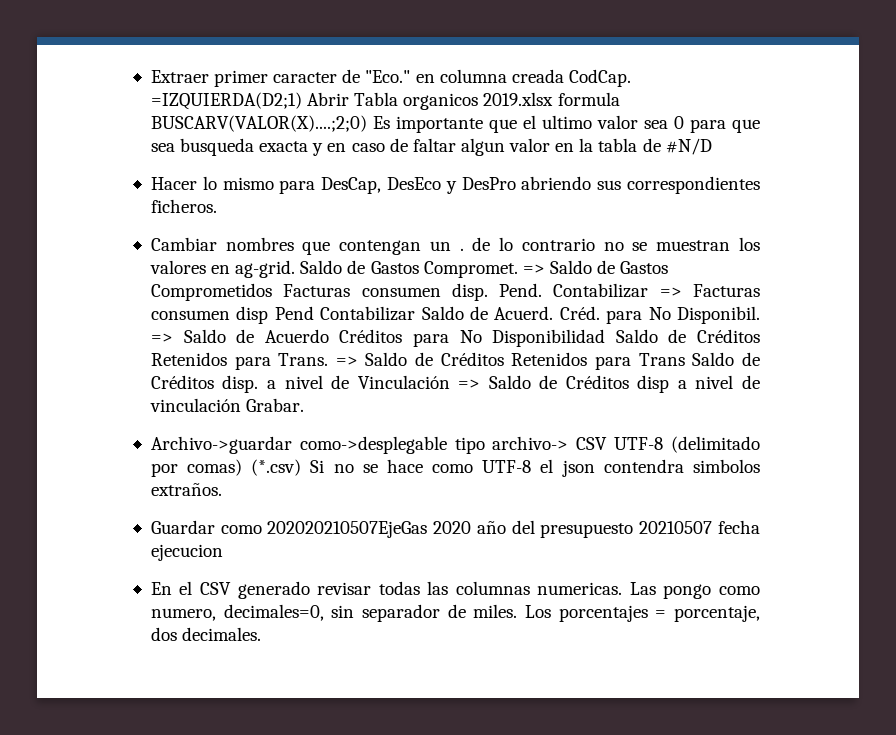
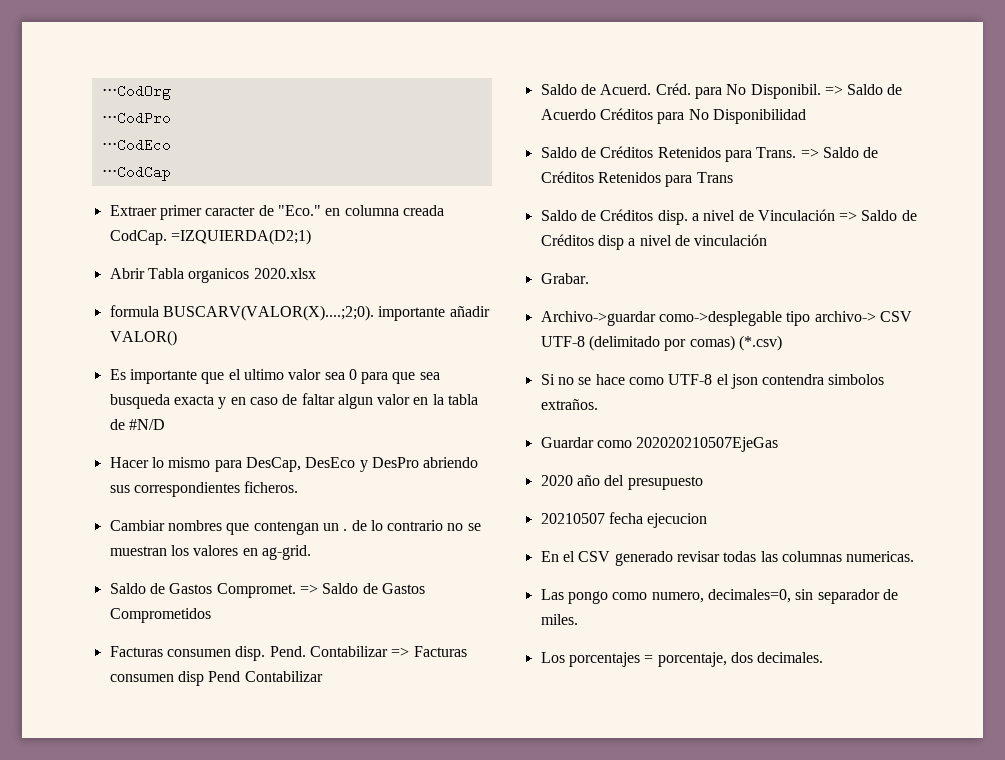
(150, 76) none -> [101,84,171,100] [101,111,171,125] [101,138,171,152] [101,165,171,181] ⋅⋅⋅CodOrg // ⋅⋅⋅CodPro // ⋅⋅⋅CodEco // ⋅⋅⋅CodCap //
(302, 101) none -> (311, 237) //
[483,92,620,106] [150,115,367,132] 2019.xlsx formula BUSCARV(VALOR(X)....;2;0) -> [253,268,316,279] [109,305,490,321] [109,330,177,346] 2020.xlsx // formula BUSCARV(VALOR(X)....;2;0). importante añadir VALOR() //
(296, 269) none -> (311, 552) //
(272, 292) none -> (211, 615) //
(416, 313) none -> (323, 676) //
(606, 338) none -> (806, 116) //
(685, 359) none -> (733, 177) //
(241, 405) none -> (768, 240) //
(302, 467) none -> (782, 343) //
(428, 529) none -> (779, 444) //
(634, 530) none -> (703, 483) //
(623, 588) none -> (915, 556) //
(518, 611) none -> (578, 619) //

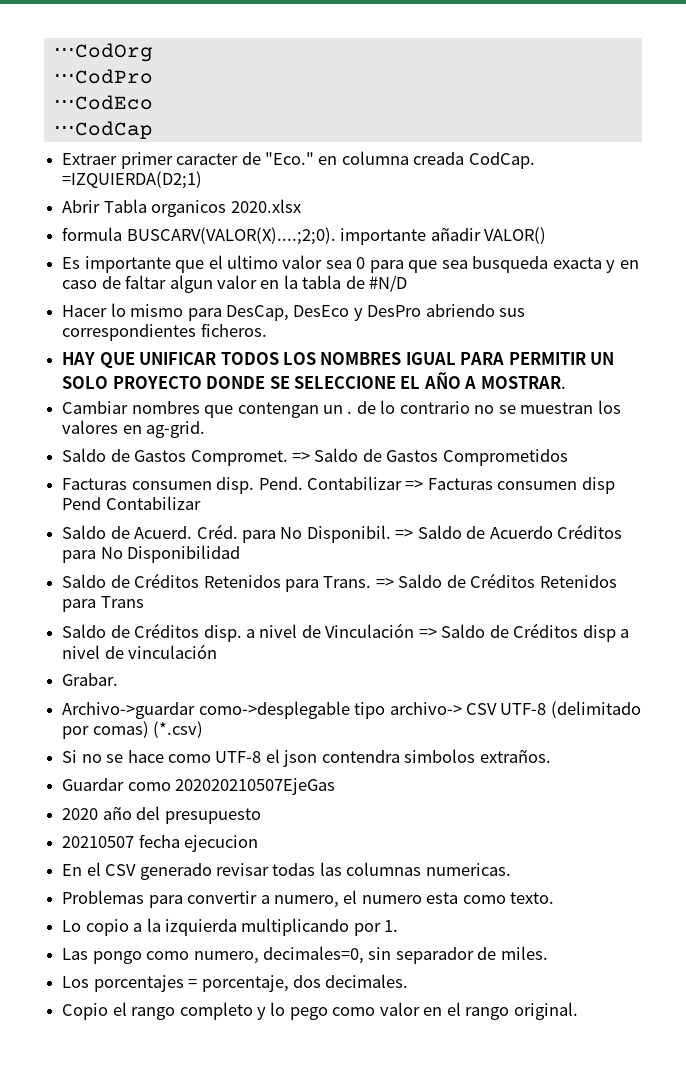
(299, 487) none -> [62,352,615,368] [62,372,566,389] // HAY QUE UNIFICAR TODOS LOS NOMBRES IGUAL PARA PERMITIR UN SOLO PROYECTO DONDE SE SELECCIONE EL AÑO A MOSTRAR.
(915, 556) none -> [62,890,555,908] [62,918,399,936] // Problemas para convertir a numero, el numero esta como texto. // Lo copio a la izquierda multiplicando por 1.
(824, 657) none -> [62,1002,578,1020] // Copio el rango completo y lo pego como valor en el rango original.

